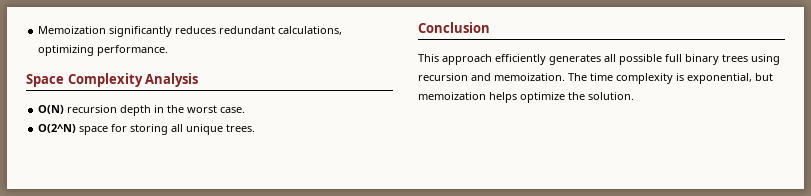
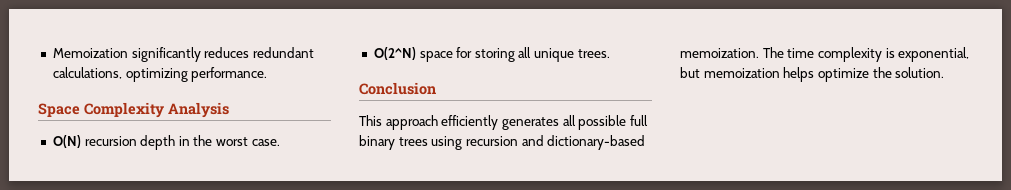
(491, 77) none -> [547,135,646,150] dictionary-based

